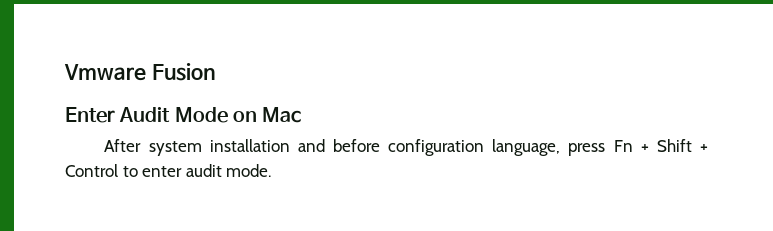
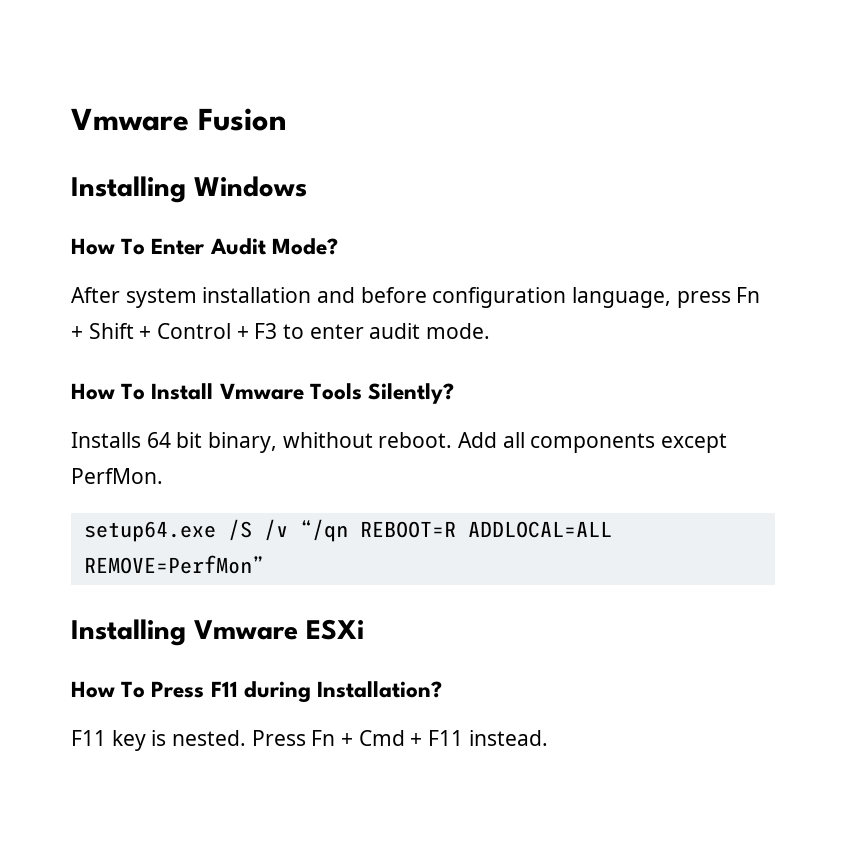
[65,107,302,123] Enter Audit Mode on Mac -> [71,176,307,203] [71,238,338,255] Installing Windows // How To Enter Audit Mode?
(118, 170) none -> [236,323,278,339] + F3
(272, 170) none -> [71,383,455,404] [71,432,728,453] [71,468,163,484] [83,519,612,542] [83,555,264,574] [71,619,364,646] [71,681,443,703] [71,730,548,751] // How To Install Vmware Tools Silently? // Installs 64 bit binary, whithout reboot. Add all components except PerfMon. // setup64.exe /S /v “/qn REBOOT=R ADDLOCAL=ALL REMOVE=PerfMon” // Installing Vmware ESXi // How To Press F11 during Installation? // F11 key is nested. Press Fn + Cmd + F11 instead.

